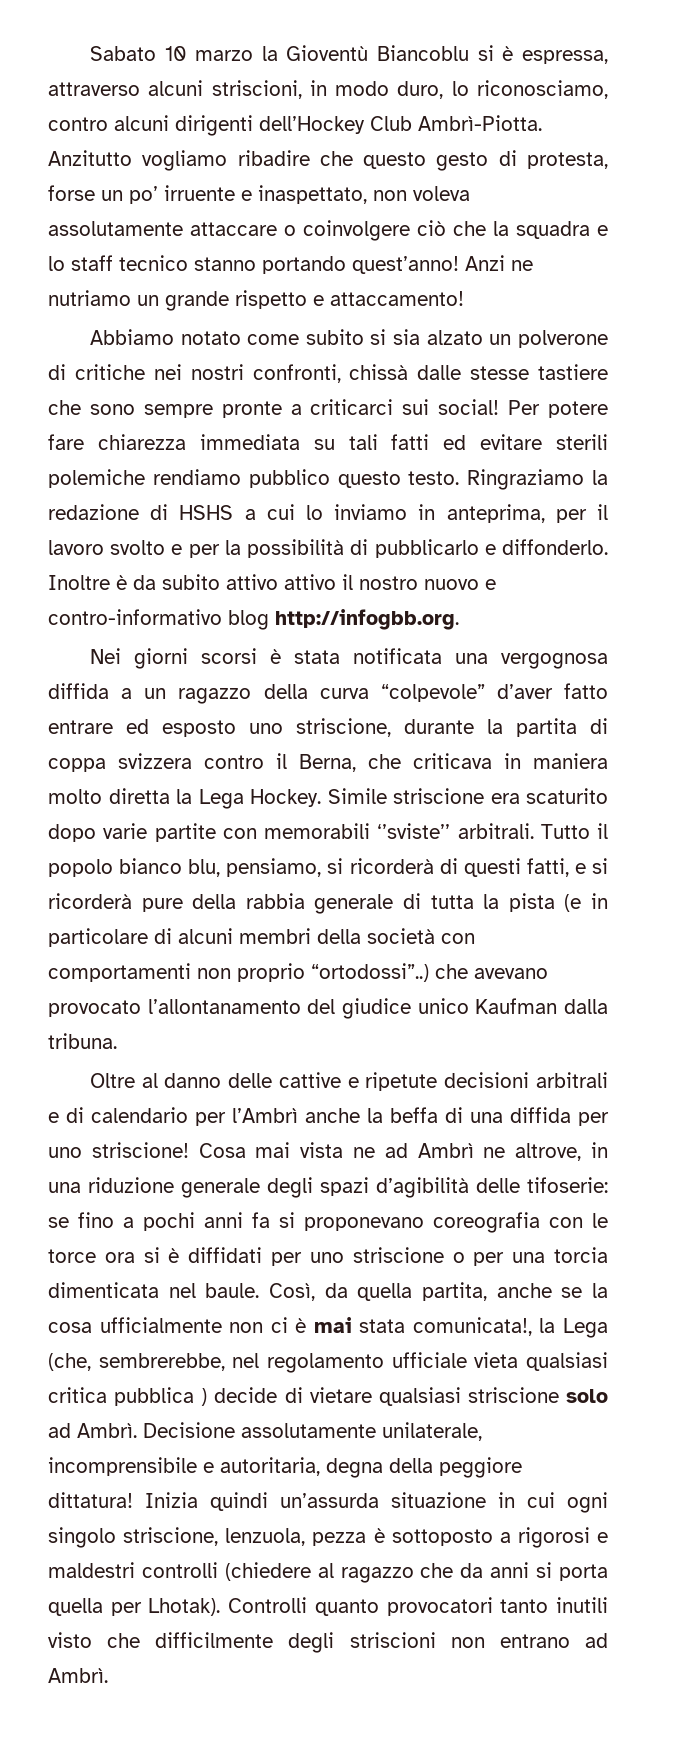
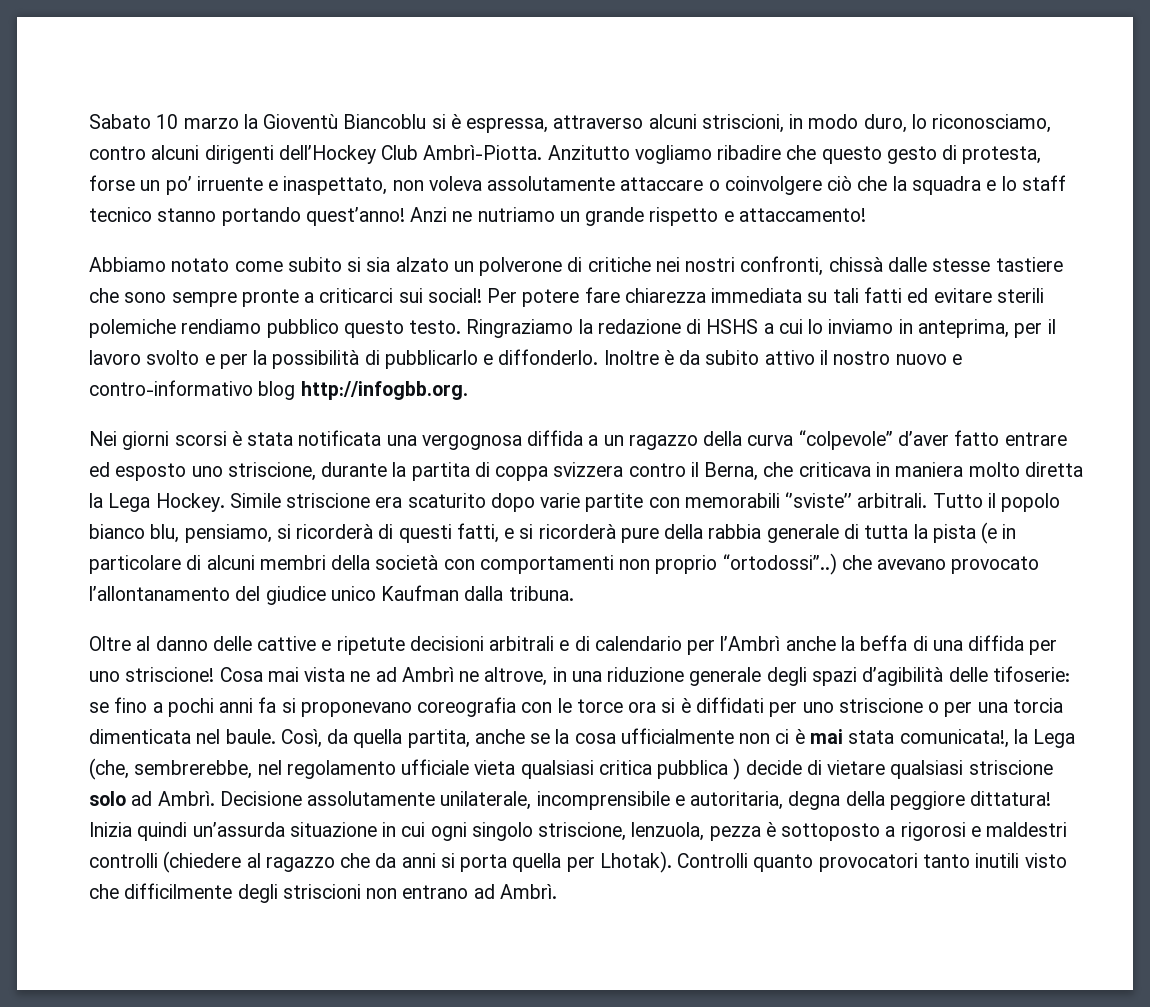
[284,574,336,590] attivo -> (815, 357) none

